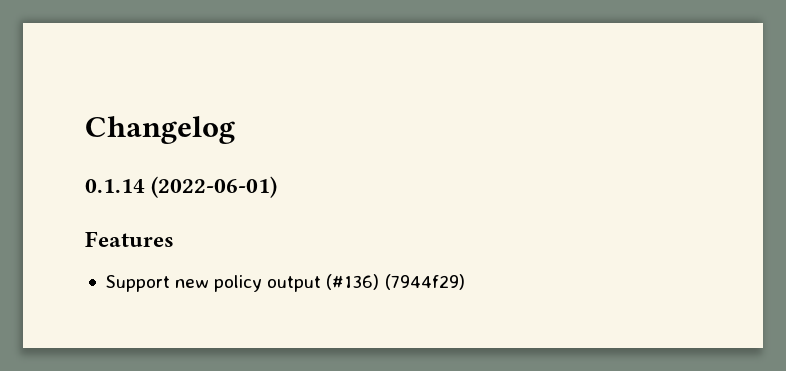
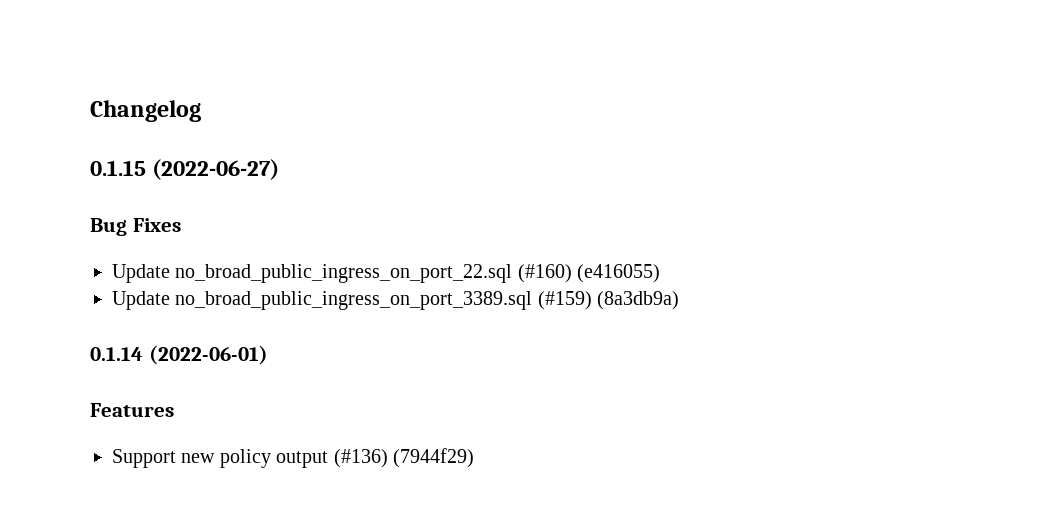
(235, 130) none -> [90,159,280,180] [90,218,181,236] [112,264,661,283] [112,291,680,310] // 0.1.15 (2022-06-27) // Bug Fixes // Update no_broad_public_ingress_on_port_22.sql (#160) (e416055) // Update no_broad_public_ingress_on_port_3389.sql (#159) (8a3db9a)

